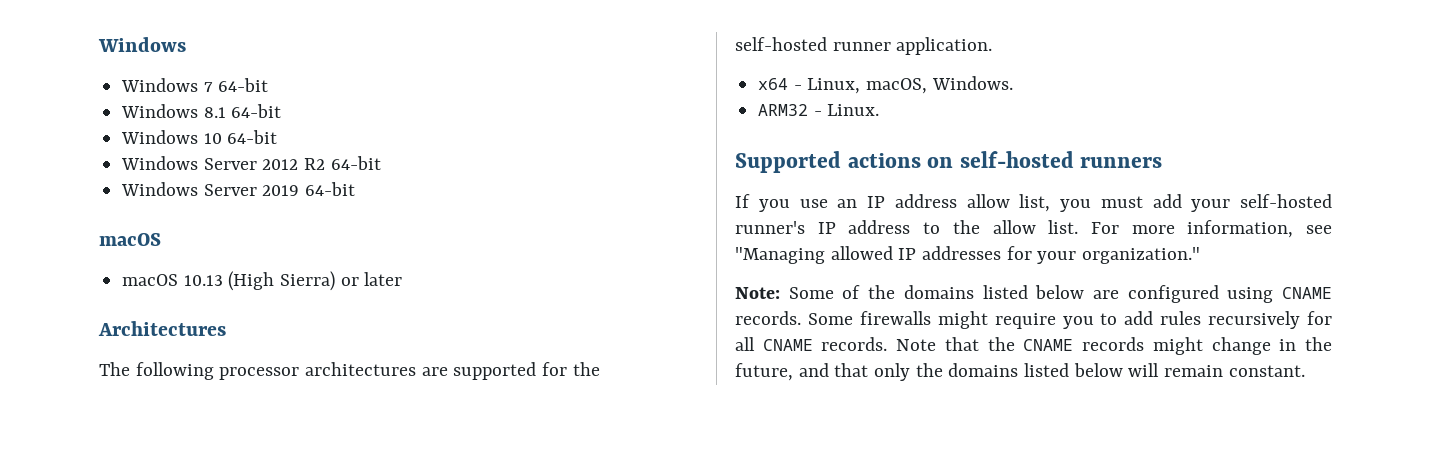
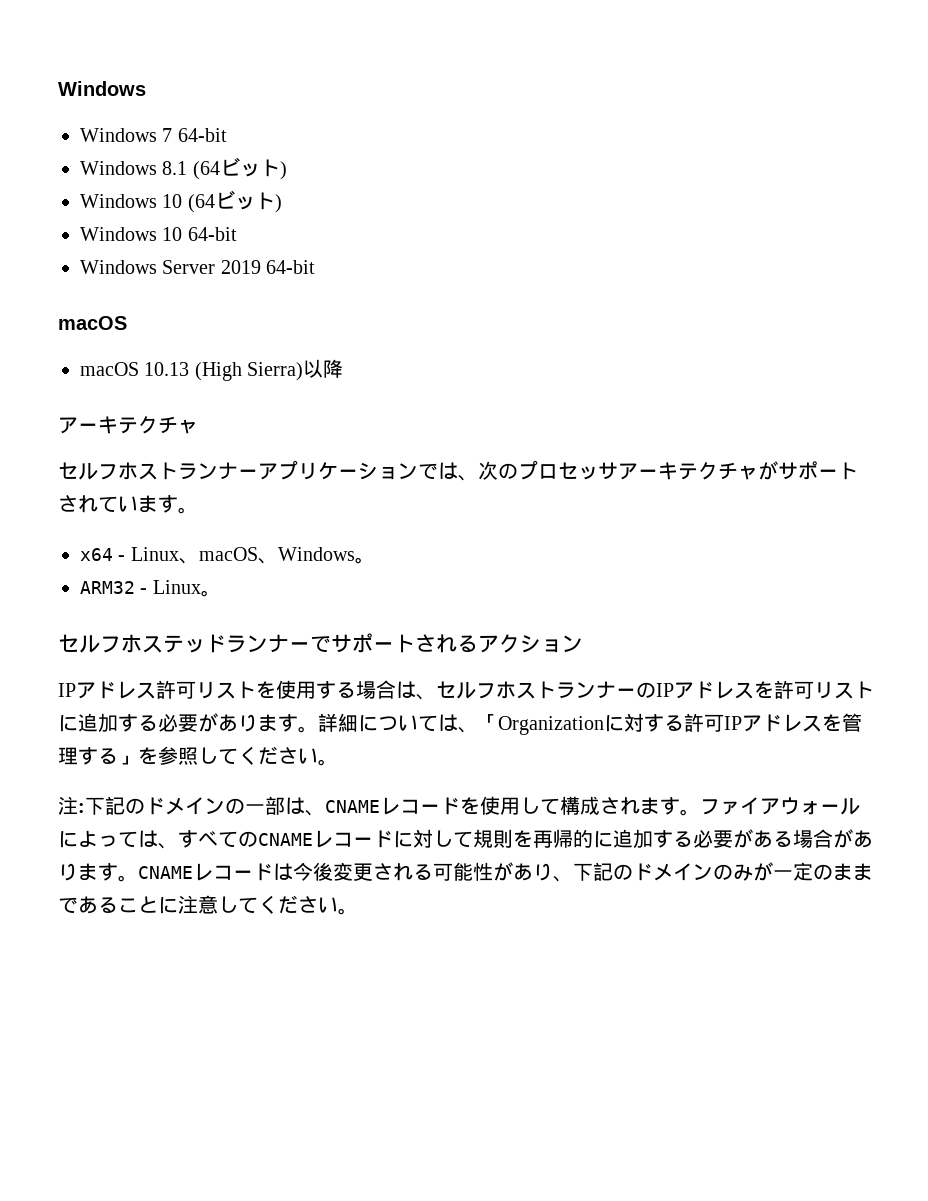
[231,104,282,118] [121,130,278,144] [121,156,326,170] 64-bit // Windows 10 64-bit // Windows Server 2012 R2 -> [192,157,287,180] [80,190,282,213] [80,227,183,241] (64ビット) // Windows 10 (64ビット) // Windows 10
[340,272,403,286] [98,321,226,336] [99,362,600,380] [735,37,993,55] [758,76,1013,94] [758,104,880,116] [735,151,1163,173] [735,194,1332,212] [735,220,1332,238] [735,246,1201,264] [735,285,1332,303] [735,311,1332,329] [735,337,1332,355] [735,363,1305,381] or later // Architectures // The following processor architectures are supported for the self-hosted runner application. // x64 - Linux, macOS, Windows. // ARM32 - Linux. // Supported actions on self-hosted runners // If you use an IP address allow list, you must add your self-hosted runner's IP address to the allow list. For more information, see "Managing allowed IP addresses for your organization." // Note: Some of the domains listed below are configured using CNAME records. Some firewalls might require you to add rules recursively for all CNAME records. Note that the CNAME records might change in the future, and that only the domains listed below will remain constant. -> [303,359,344,378] [58,416,198,434] [58,460,858,481] [58,495,198,514] [80,547,375,564] [80,580,221,597] [58,633,583,653] [58,680,874,700] [58,713,862,735] [58,746,338,766] [58,796,860,816] [58,829,873,849] [58,862,873,882] [58,895,358,915] 以降 // アーキテクチャ // セルフホストランナーアプリケーションでは、次のプロセッサアーキテクチャがサポートされています。 // x64 - Linux、macOS、Windows。 // ARM32 - Linux。 // セルフホステッドランナーでサポートされるアクション // IPアドレス許可リストを使用する場合は、セルフホストランナーのIPアドレスを許可リストに追加する必要があります。詳細については、「Organizationに対する許可IPアドレスを管理する」を参照してください。 // 注:下記のドメインの一部は、CNAMEレコードを使用して構成されます。ファイアウォールによっては、すべてのCNAMEレコードに対して規則を再帰的に追加する必要がある場合があります。CNAMEレコードは今後変更される可能性があり、下記のドメインのみが一定のままであることに注意してください。

